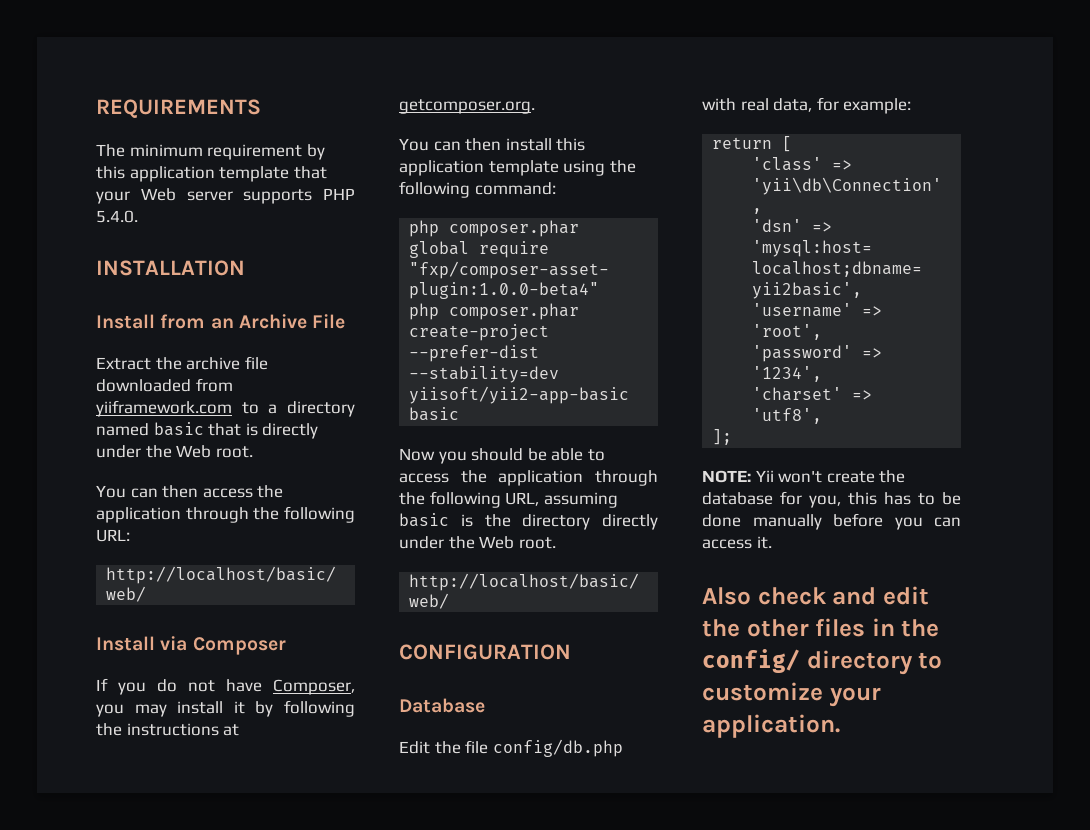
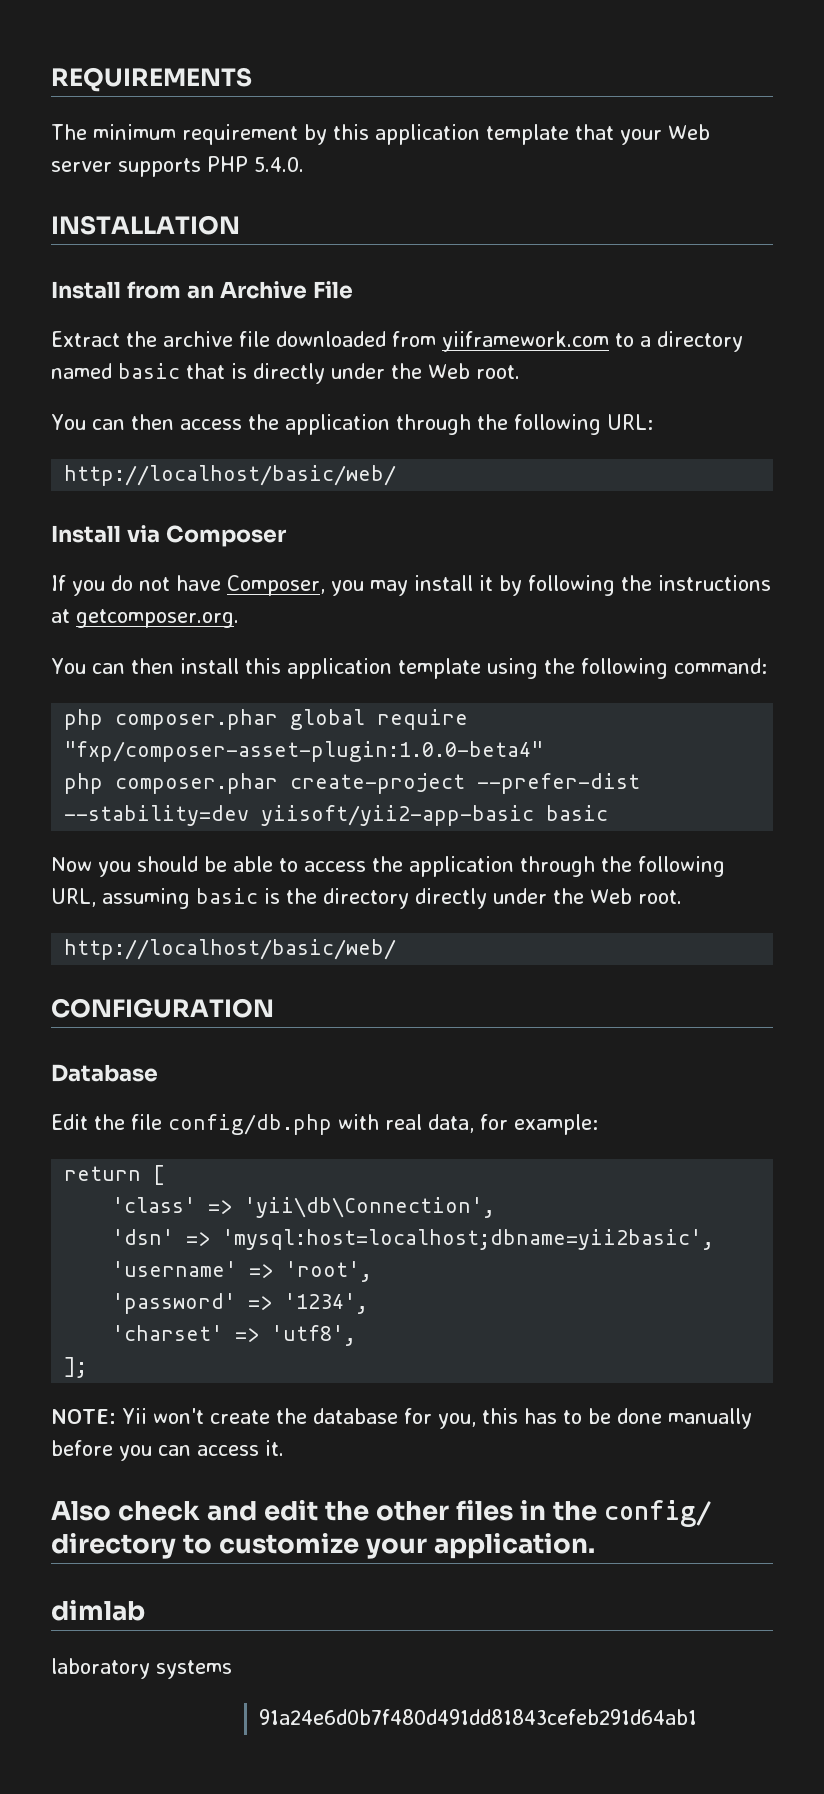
(840, 726) none -> [51,1600,145,1621] [51,1658,232,1679] [258,1709,697,1725] // dimlab // laboratory systems // 91a24e6d0b7f480d491dd81843cefeb291d64ab1

